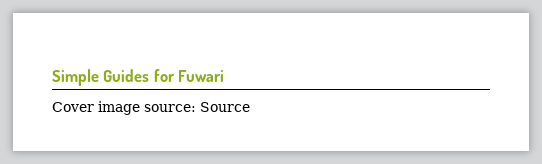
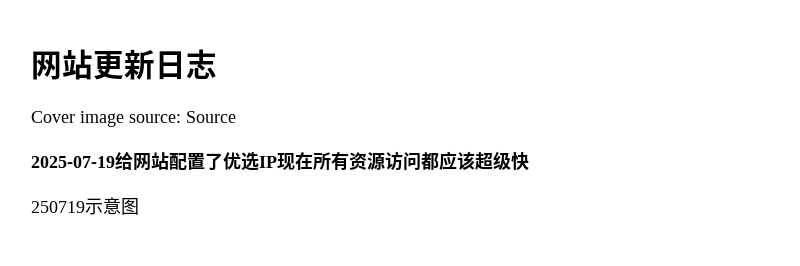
[52,69,225,86] Simple Guides for Fuwari -> [31,49,217,80] 网站更新日志
(250, 107) none -> [31,151,529,171] [31,197,139,215] // 2025-07-19给网站配置了优选IP现在所有资源访问都应该超级快 // 250719示意图

